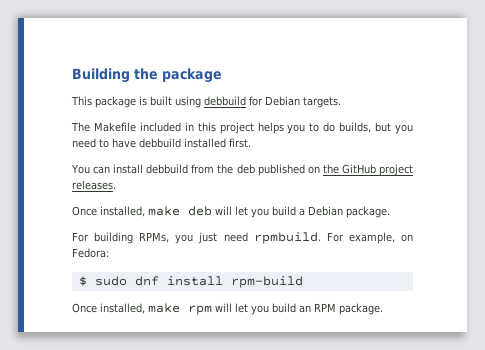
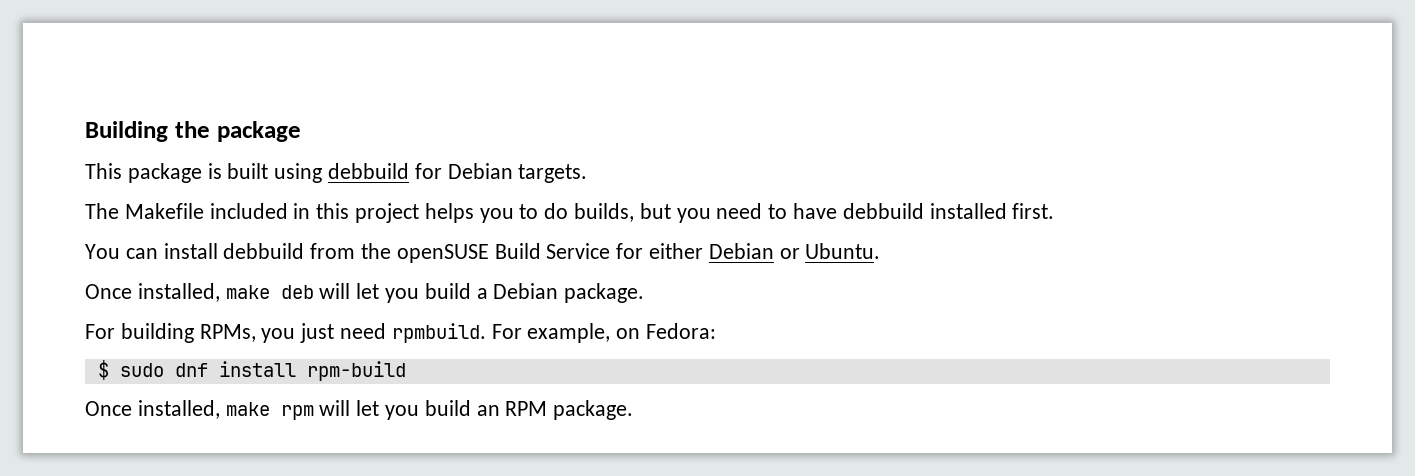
[236,164,413,176] [72,180,116,190] deb published on the GitHub project releases. -> [396,243,881,263] openSUSE Build Service for either Debian or Ubuntu.

